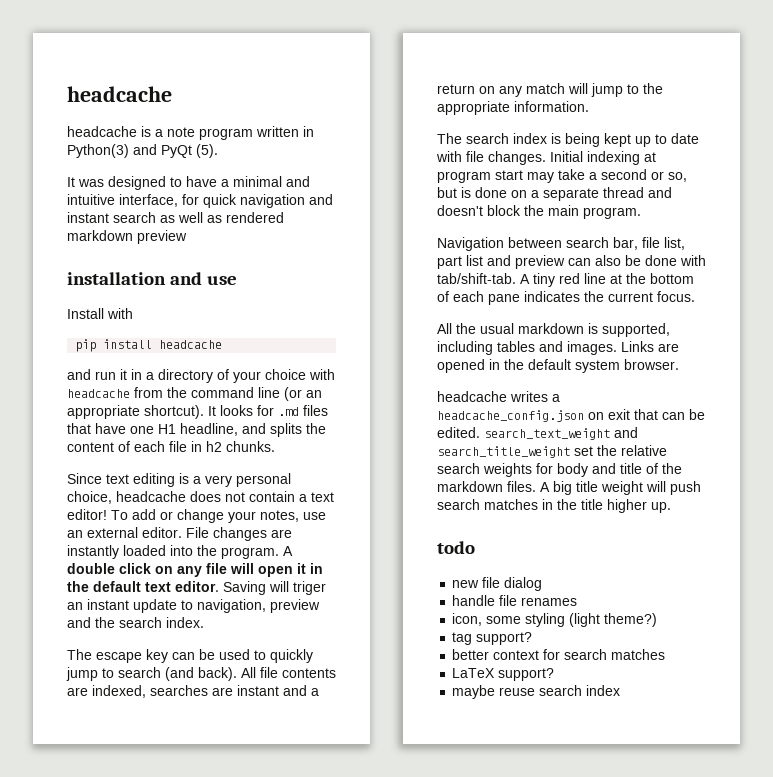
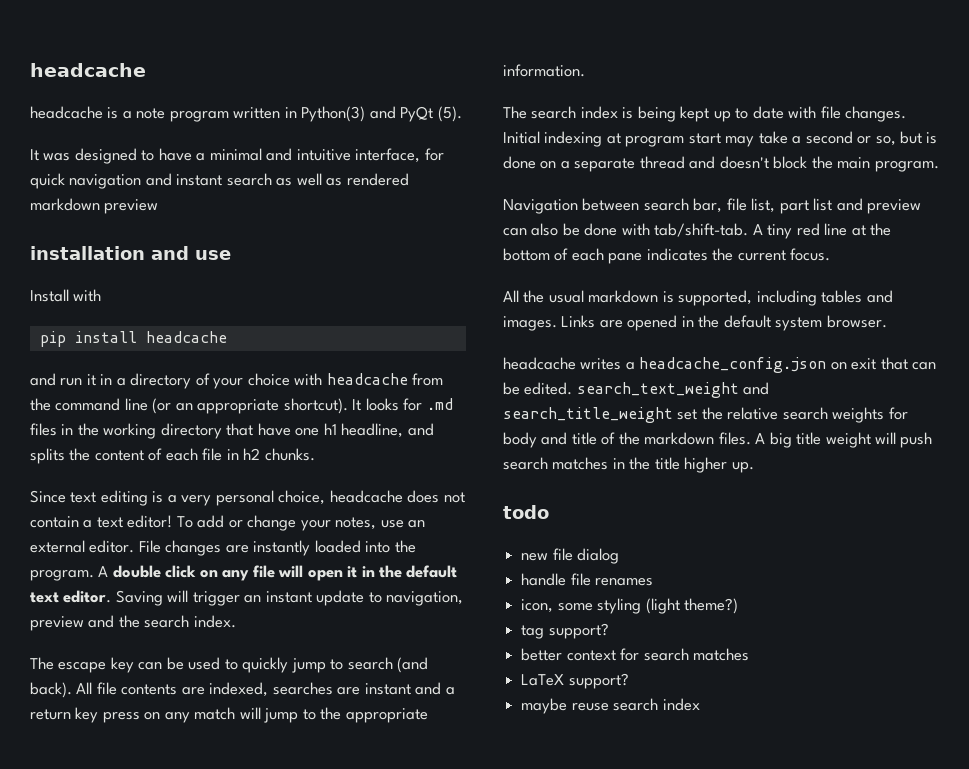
(328, 410) none -> [61,423,222,439] in the working directory
[158,424,176,434] H1 -> [323,423,337,435] h1
[293,581,326,595] triger -> [192,591,240,606] trigger
(475, 89) none -> [75,707,140,723] key press

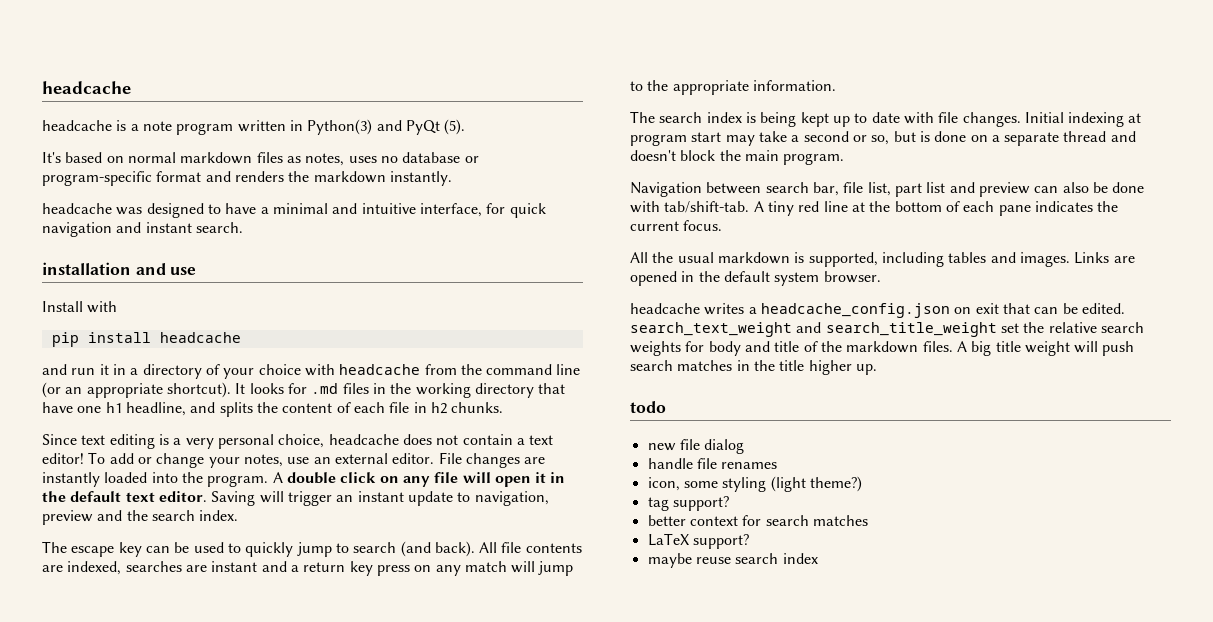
[30,149,39,161] It -> [42,152,479,166] [42,171,452,186] [42,203,112,214] It's based on normal markdown files as notes, uses no database or program-specific format and renders the markdown instantly. // headcache
[226,173,409,186] [30,198,159,214] search as well as rendered markdown preview -> [195,222,243,233] search.

